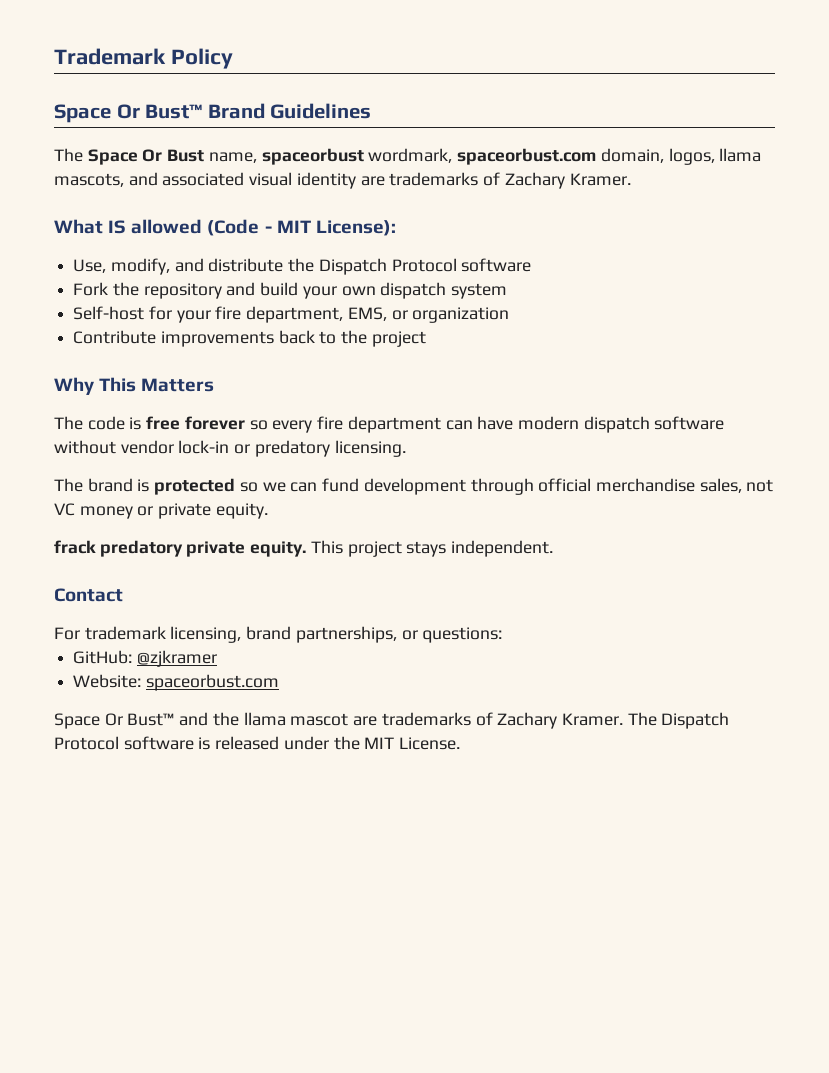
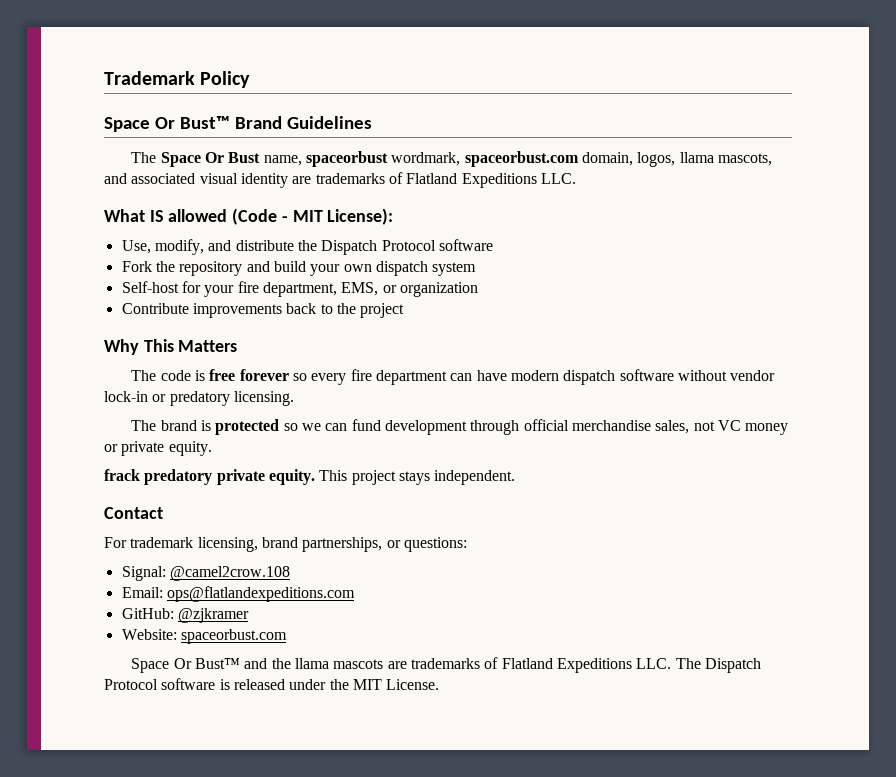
[504,172,631,189] Zachary Kramer. -> [406,173,576,188] Flatland Expeditions LLC.
(503, 635) none -> [121,566,290,581] [121,586,355,602] // Signal: @camel2crow.108 // Email: ops@flatlandexpeditions.com
[290,712,623,729] mascot are trademarks of Zachary Kramer. -> [333,657,672,673] mascots are trademarks of Flatland Expeditions LLC.

